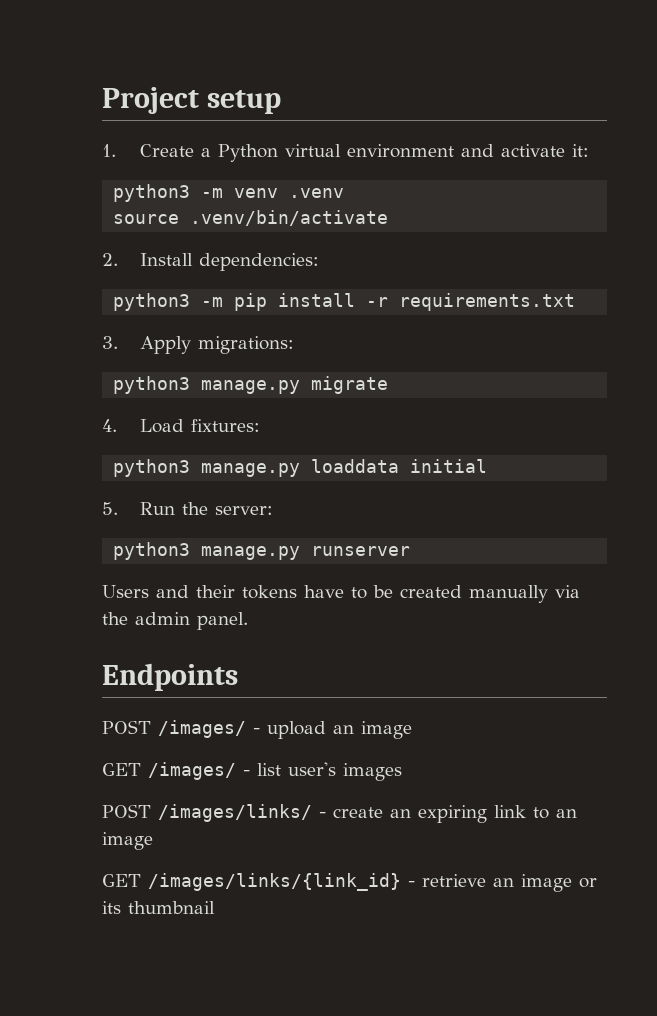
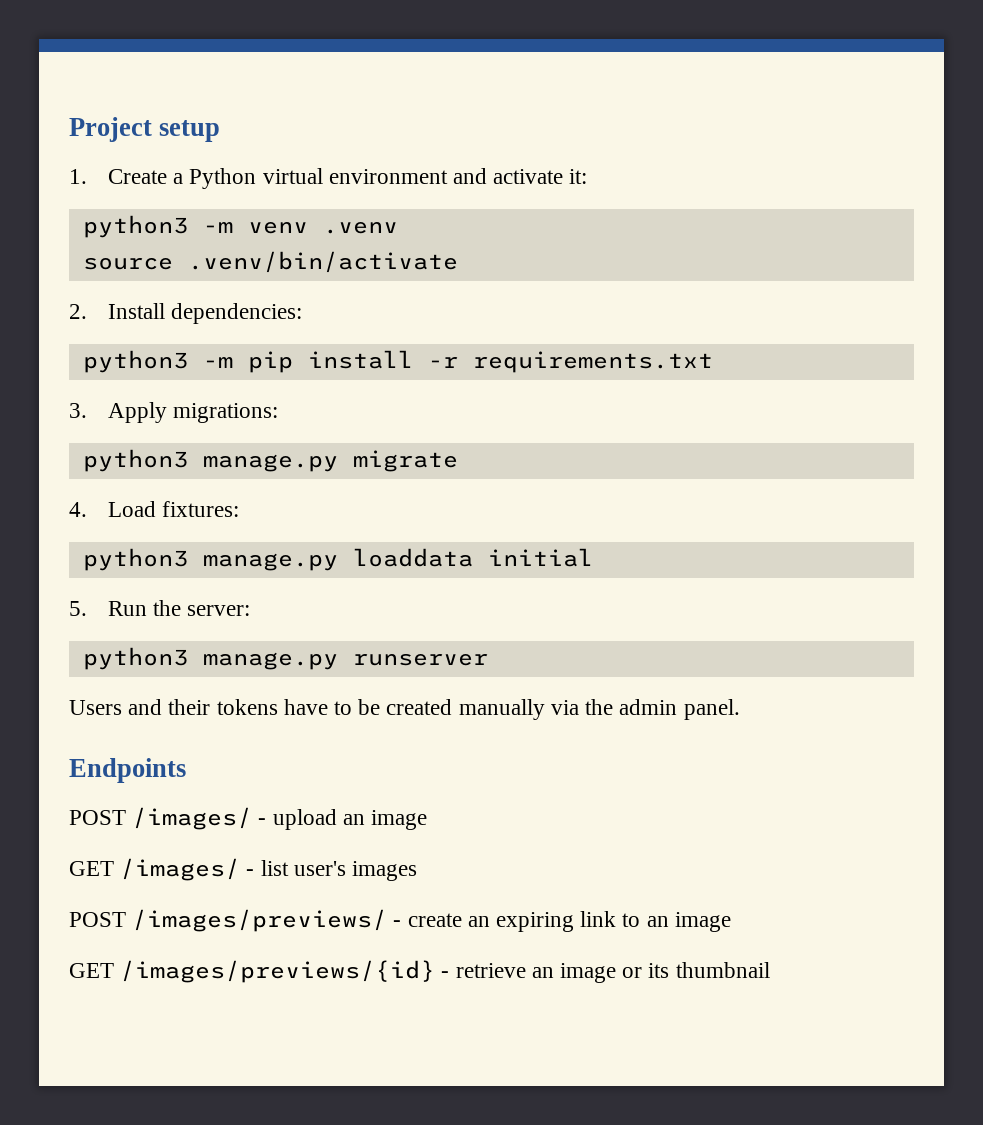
[158,804,312,822] /images/links/ -> [132,909,388,932] /images/previews/
[148,873,401,891] /images/links/{link_id} -> [120,960,436,983] /images/previews/{id}

